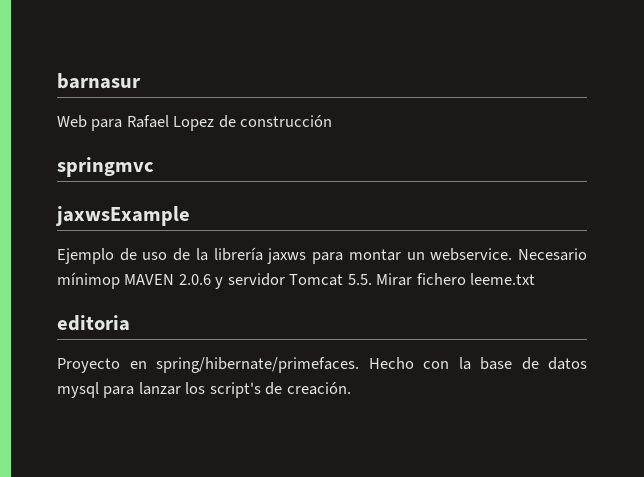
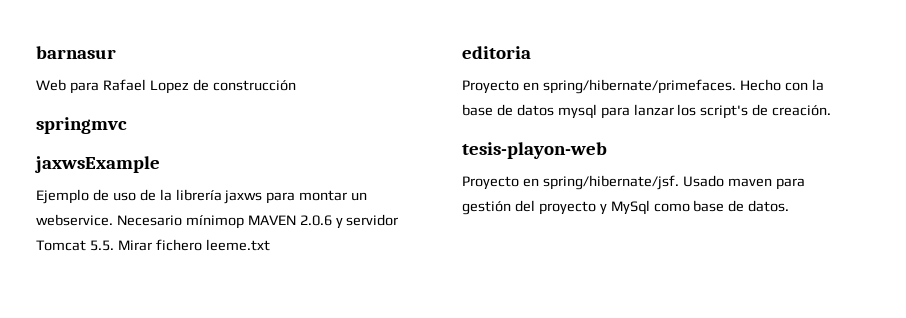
(351, 388) none -> [462,142,607,159] [462,175,805,190] [462,200,790,215] // tesis-playon-web // Proyecto en spring/hibernate/jsf. Usado maven para gestión del proyecto y MySql como base de datos.

